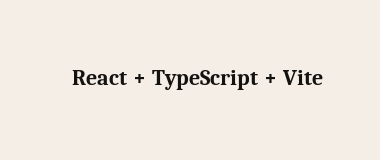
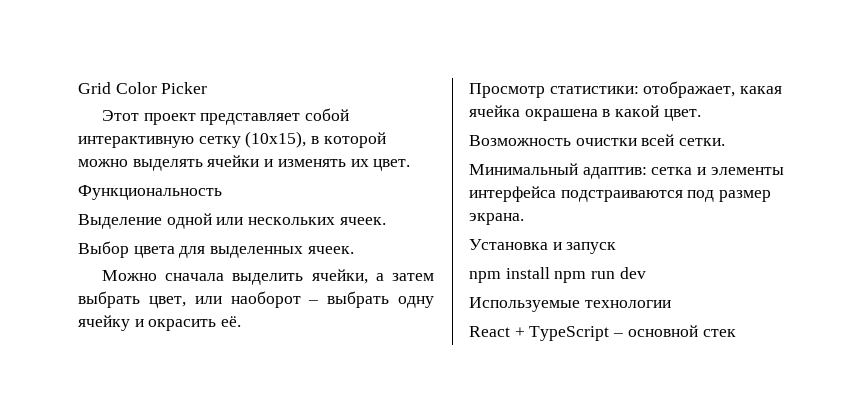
[72,70,323,90] React + TypeScript + Vite -> [78,82,208,94] [101,108,350,125] [78,131,386,148] [78,155,411,171] [78,185,222,200] [78,213,386,229] [78,241,354,258] [101,269,435,285] [78,291,434,308] [78,315,242,331] [469,81,783,98] [469,105,701,121] [469,134,726,146] [469,163,784,179] [469,186,772,202] [469,213,524,225] [469,239,617,254] [469,267,646,283] [469,297,671,312] [469,325,736,341] Grid Color Picker // Этот проект представляет собой интерактивную сетку (10x15), в которой можно выделять ячейки и изменять их цвет. // Функциональность // Выделение одной или нескольких ячеек. // Выбор цвета для выделенных ячеек. // Можно сначала выделить ячейки, а затем выбрать цвет, или наоборот – выбрать одну ячейку и окрасить её. // Просмотр статистики: отображает, какая ячейка окрашена в какой цвет. // Возможность очистки всей сетки. // Минимальный адаптив: сетка и элементы интерфейса подстраиваются под размер экрана. // Установка и запуск // npm install npm run dev // Используемые технологии // React + TypeScript – основной стек

